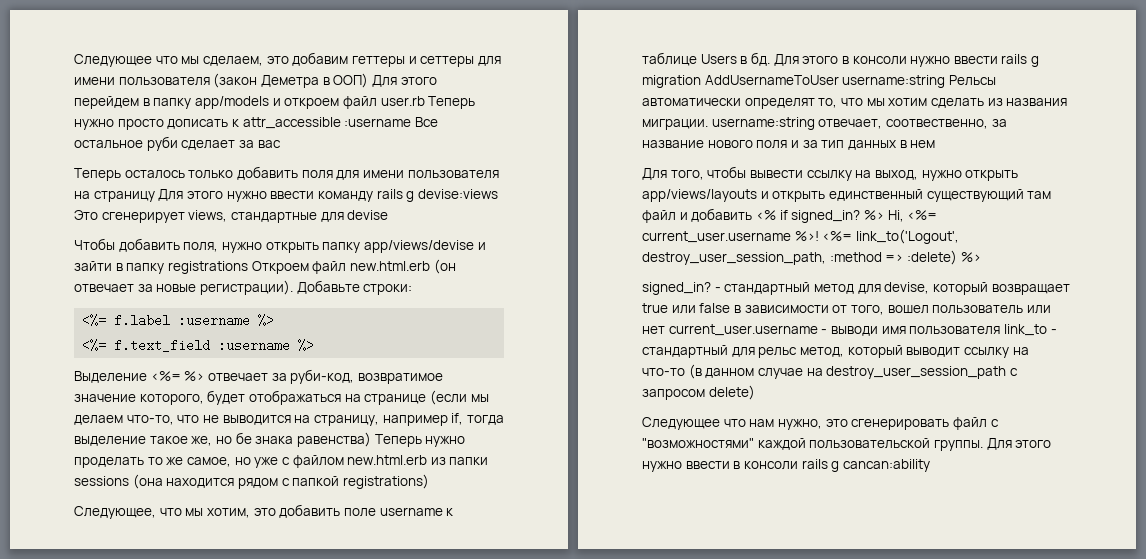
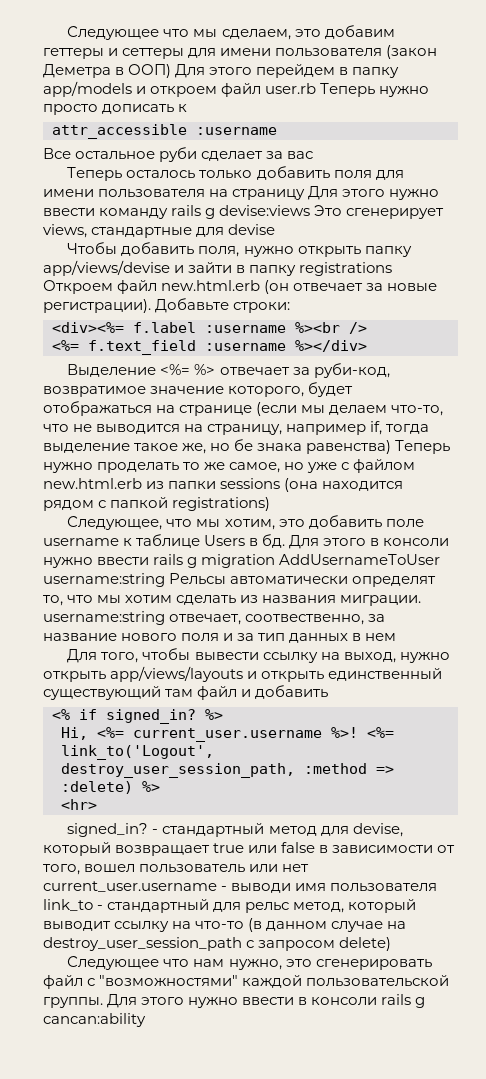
(239, 123) none -> (188, 108) //
(412, 122) none -> (277, 131) //
[82,314,107,327] <%= -> [52,322,124,333] <div><%=
[258,314,275,327] %> -> [295,322,367,334] %><br />
[298,339,315,352] %> -> [295,340,367,352] %></div>
(753, 215) none -> (329, 692) //
(884, 215) none -> (223, 714) //
(981, 257) none -> [61,799,97,810] // <hr>

